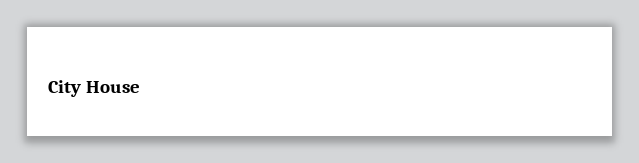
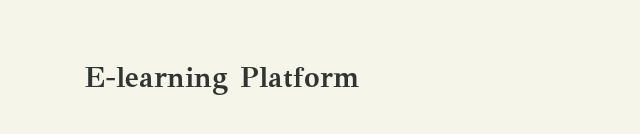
[48,80,141,97] City House -> [84,67,360,95] E-learning Platform

